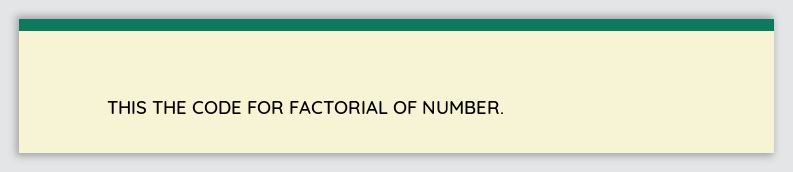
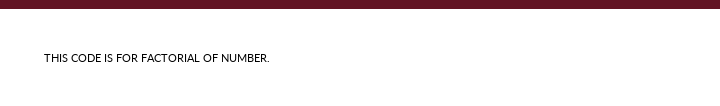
[152,101,242,114] THE CODE -> [71,54,113,62] CODE IS

